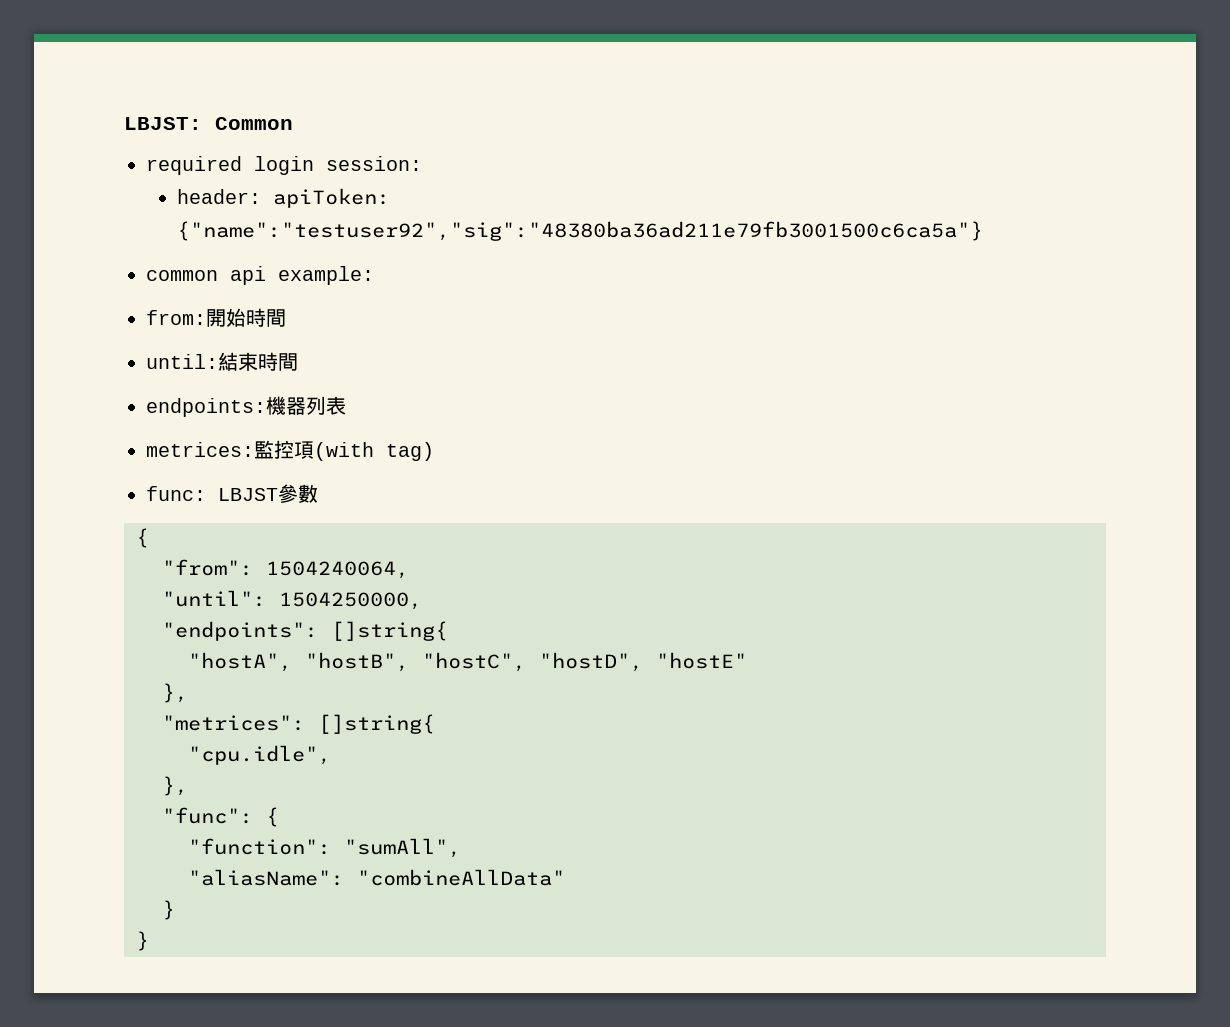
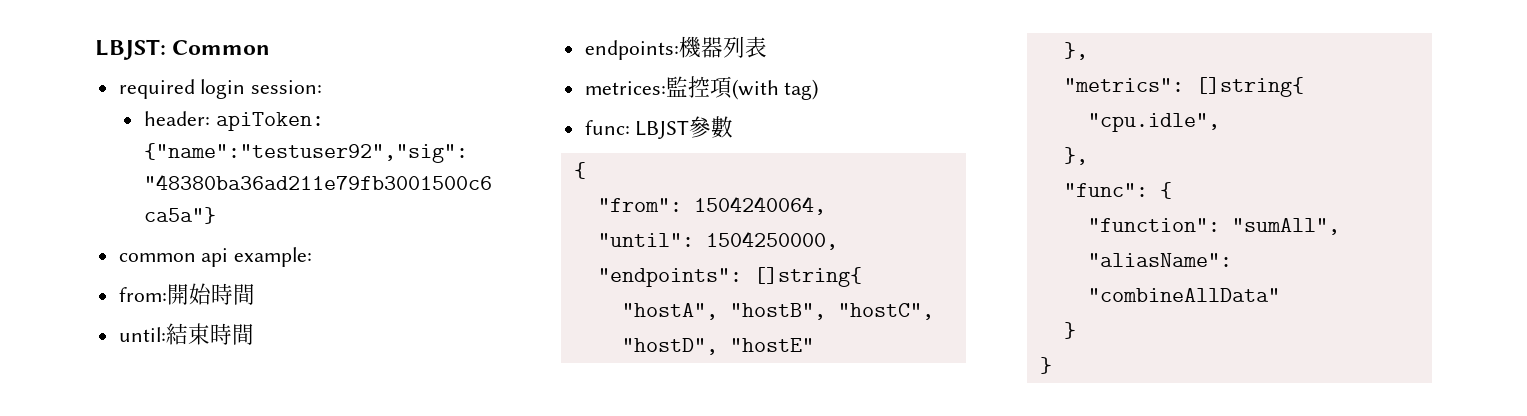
[162,715,305,731] "metrices": -> [1063,78,1184,92] "metrics":

